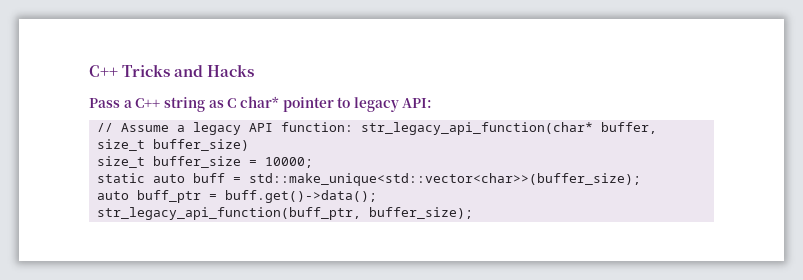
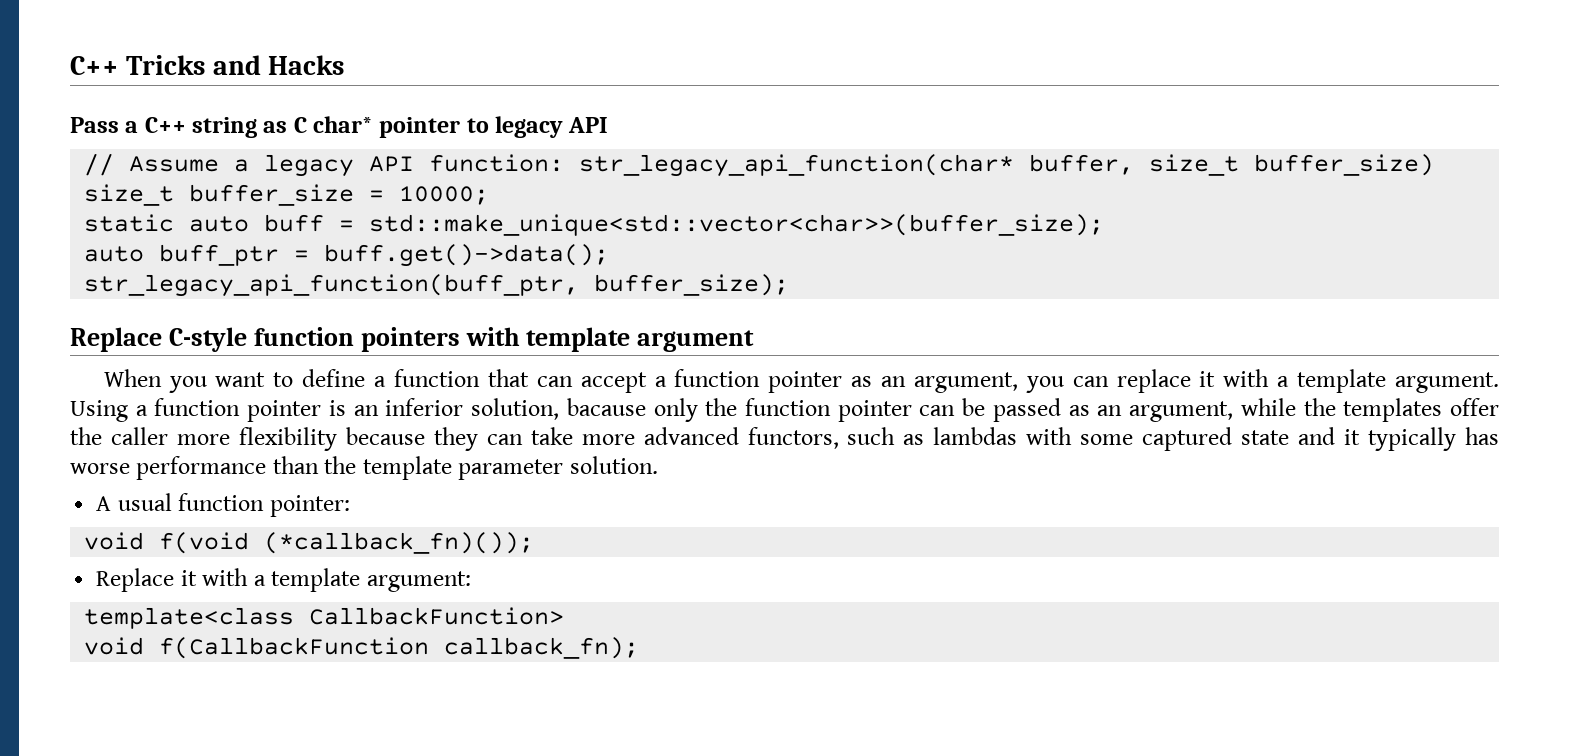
[402,98,433,108] API: -> [568,117,609,133] API
(473, 213) none -> [70,327,755,352] [103,369,1500,393] [70,398,1500,422] [70,427,1500,451] [70,456,658,480] [96,493,350,517] [84,532,535,554] [96,568,471,592] [84,607,565,629] [84,637,640,659] // Replace C-style function pointers with template argument // When you want to define a function that can accept a function pointer as an argument, you can replace it with a template argument. Using a function pointer is an inferior solution, bacause only the function pointer can be passed as an argument, while the templates offer the caller more flexibility because they can take more advanced functors, such as lambdas with some captured state and it typically has worse performance than the template parameter solution. // A usual function pointer: // void f(void (*callback_fn)()); // Replace it with a template argument: // template<class CallbackFunction> // void f(CallbackFunction callback_fn);

